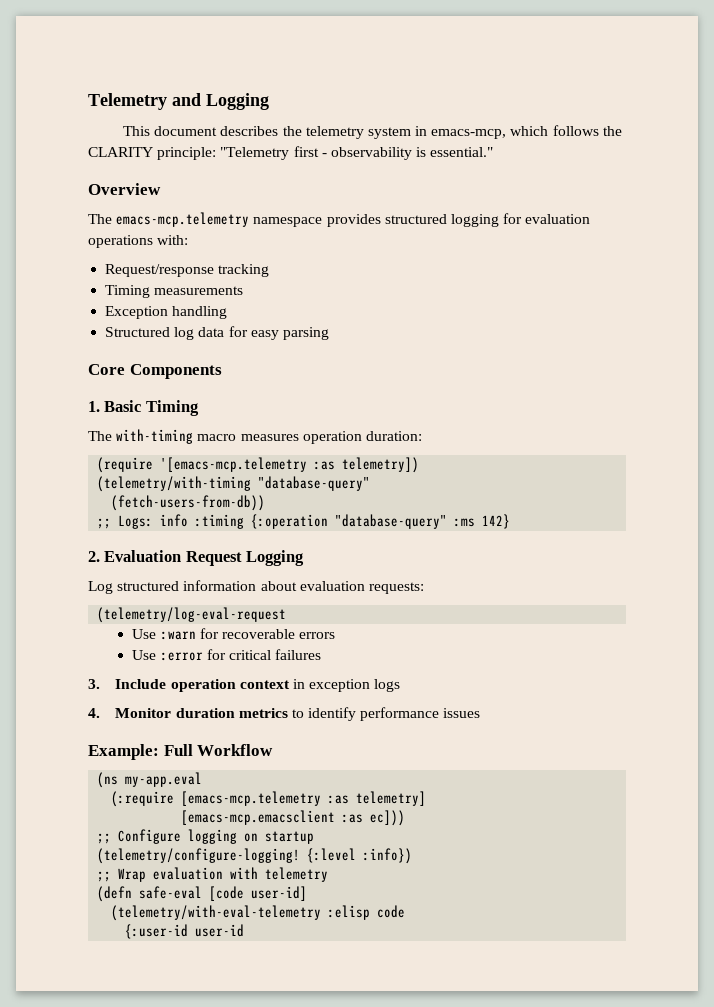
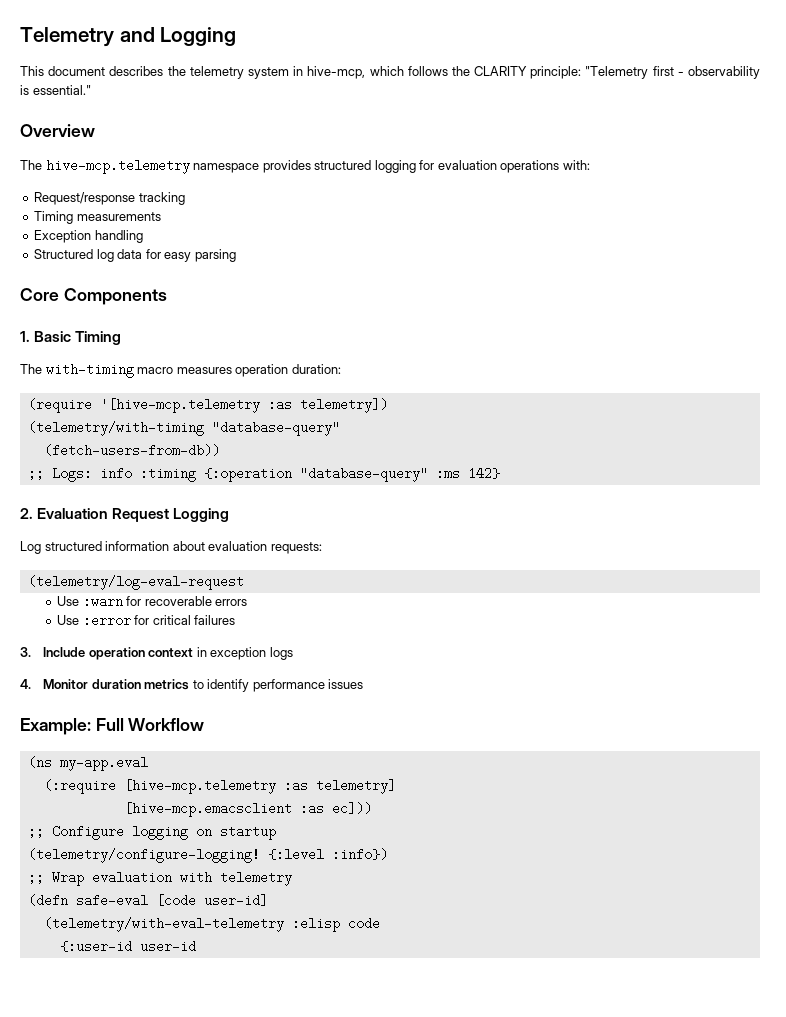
[431,129,507,139] emacs-mcp, -> [307,66,366,79] hive-mcp,
[116,212,250,227] emacs-mcp.telemetry -> [45,159,190,174] hive-mcp.telemetry
[160,457,308,472] '[emacs-mcp.telemetry -> [99,398,260,413] '[hive-mcp.telemetry
[181,791,322,806] [emacs-mcp.telemetry -> [123,779,276,794] [hive-mcp.telemetry
[181,810,336,825] [emacs-mcp.emacsclient -> [123,802,292,817] [hive-mcp.emacsclient

